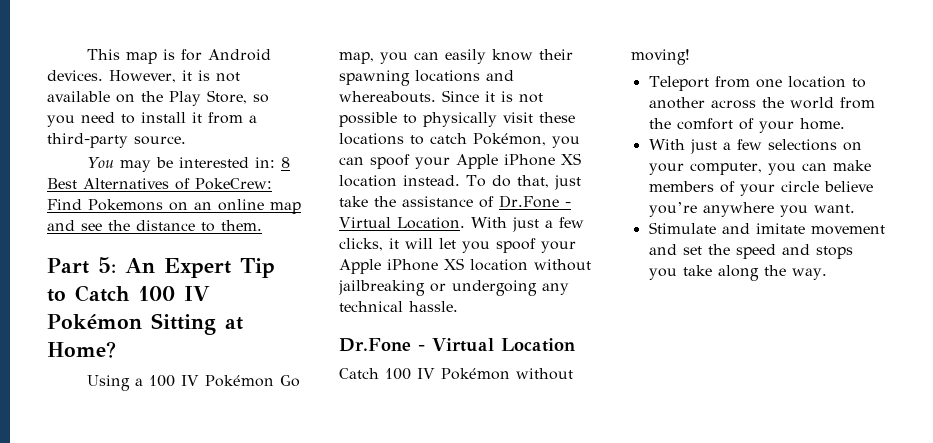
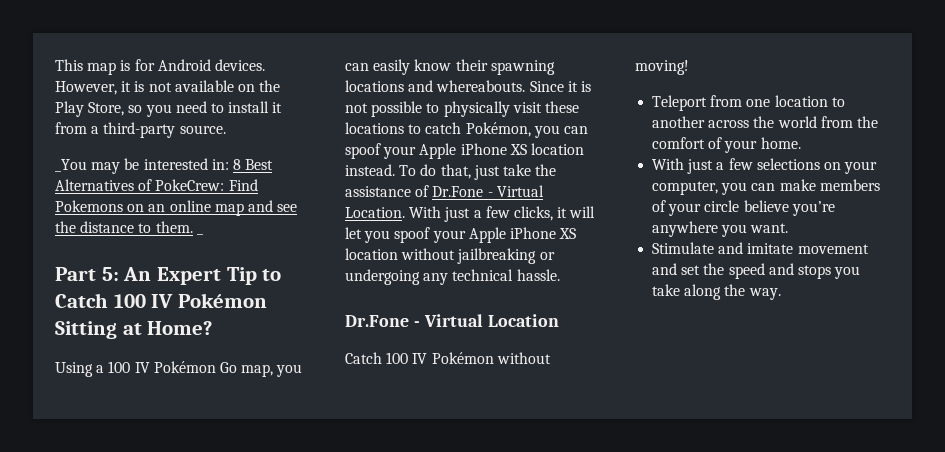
[87,157,115,168] You -> [55,159,87,172] _You
(262, 225) none -> [196,233,203,235] _

